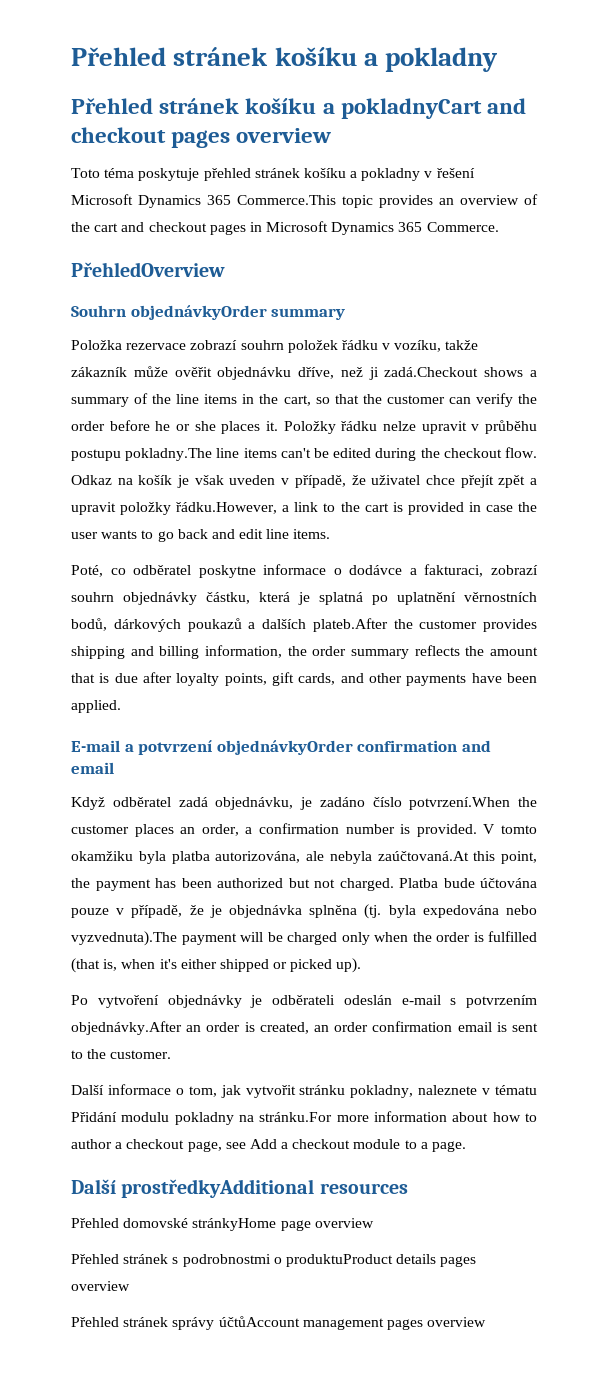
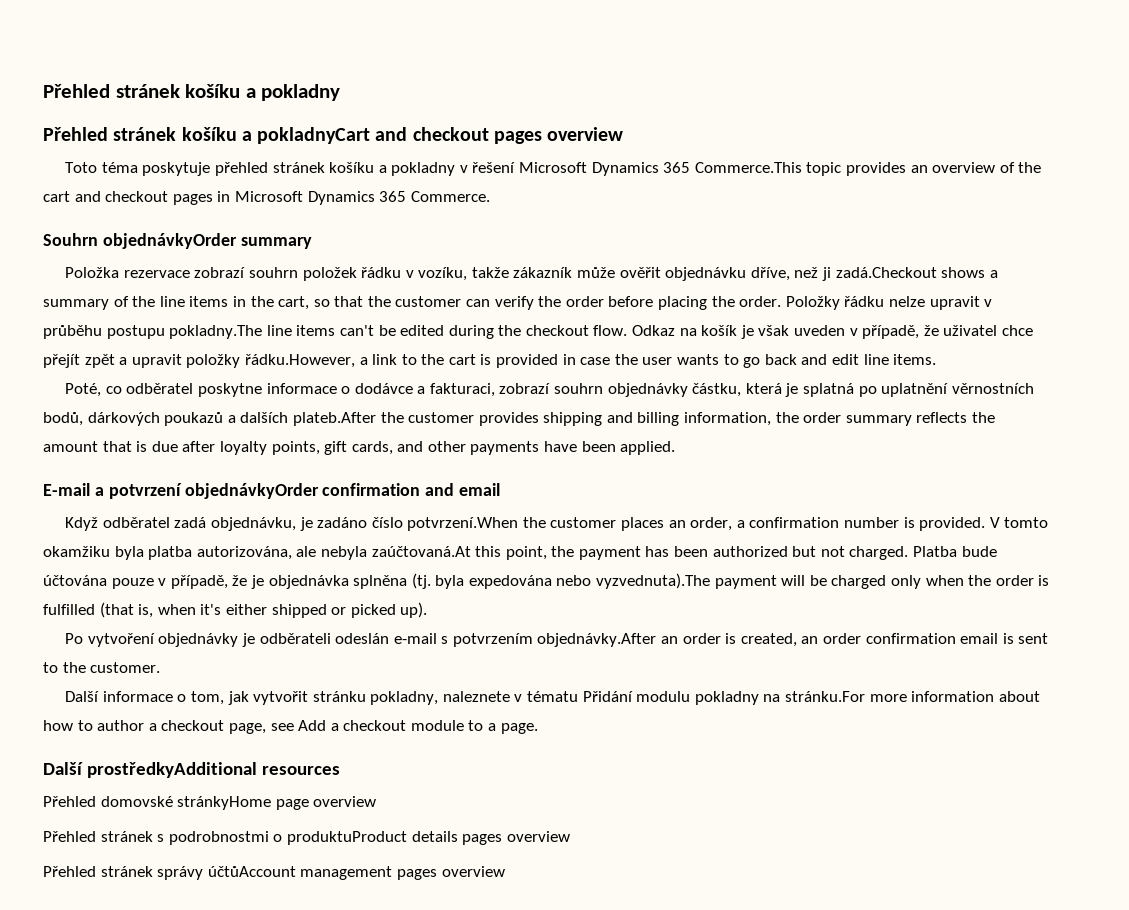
[71,262,225,277] // PřehledOverview -> (490, 196) none
[155,421,278,434] he or she places it. -> [658,296,782,310] placing the order.

